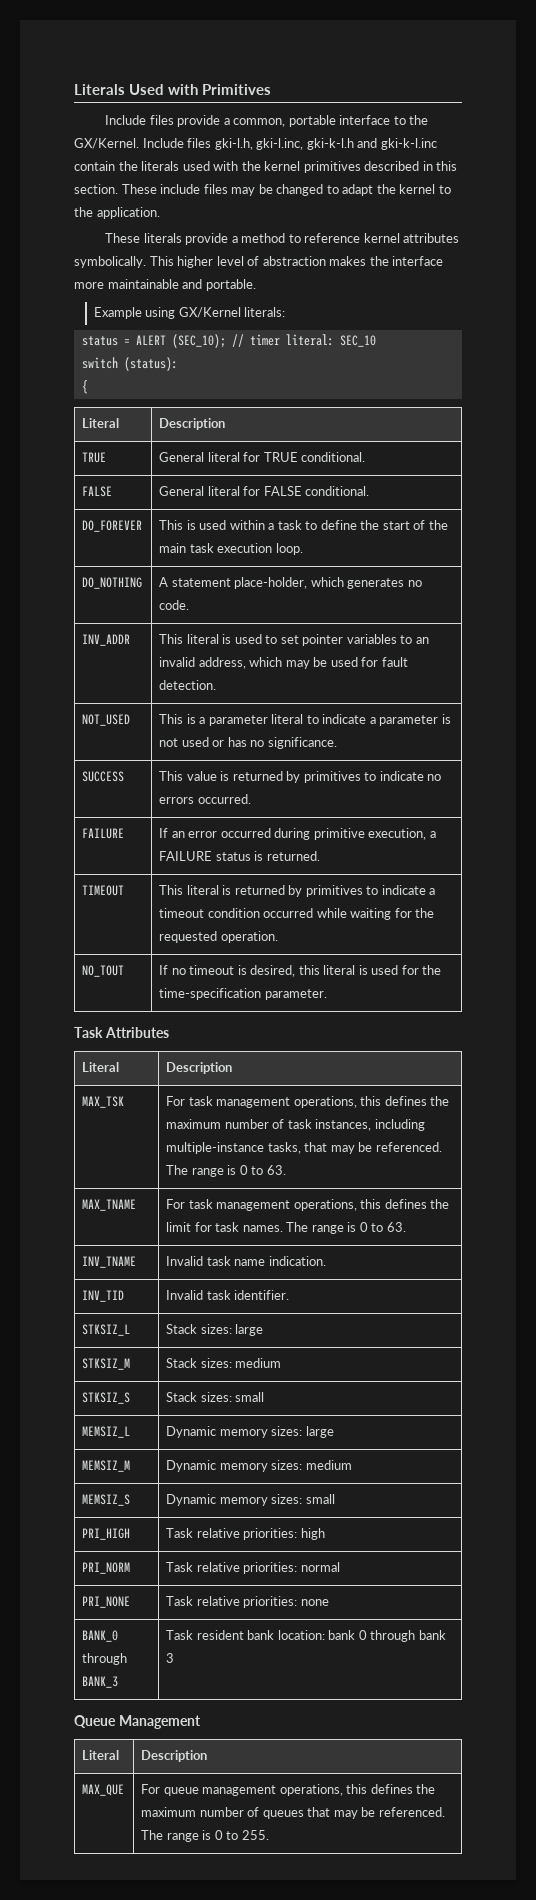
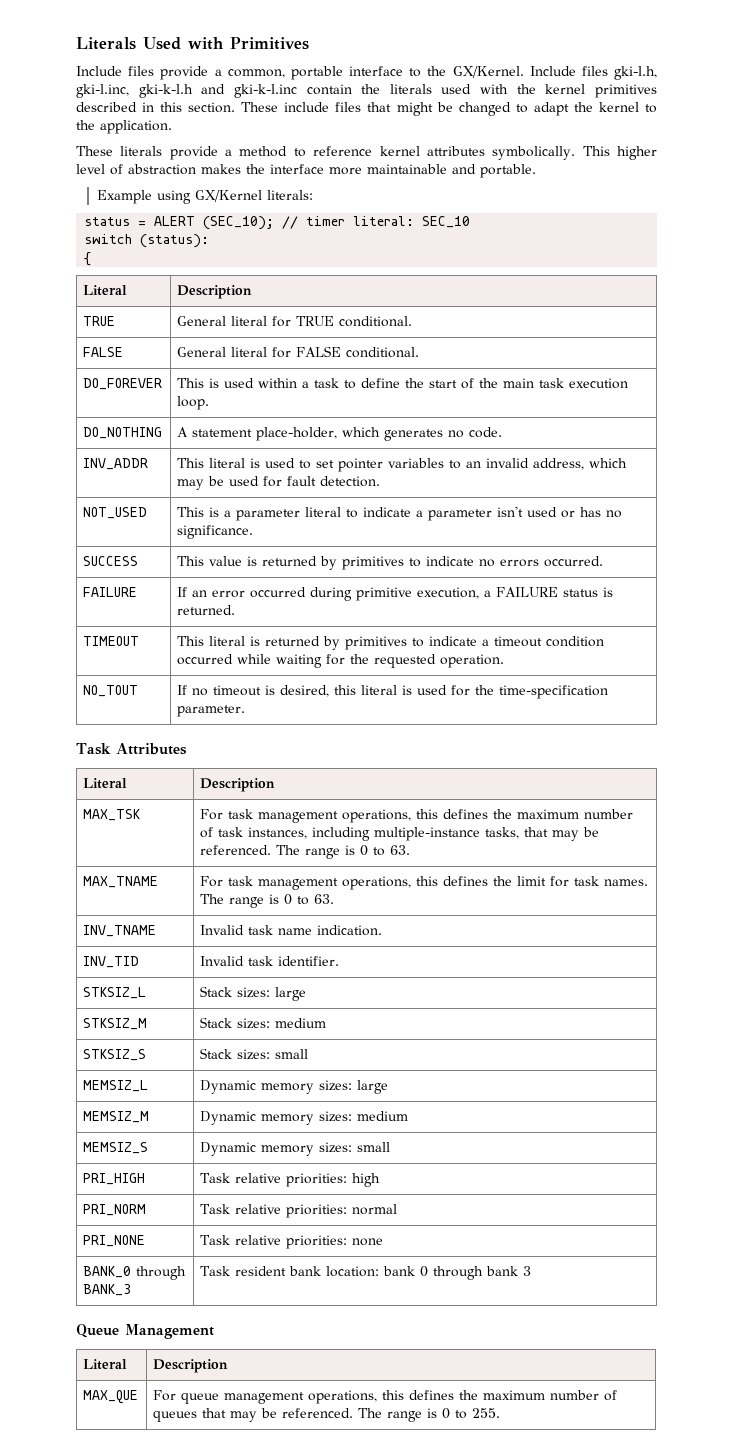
[231,187,256,196] may -> [367,102,433,116] that might
[441,714,451,724] [159,738,179,747] is not -> [497,506,524,517] isn't

